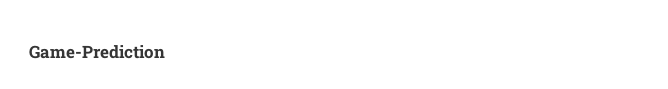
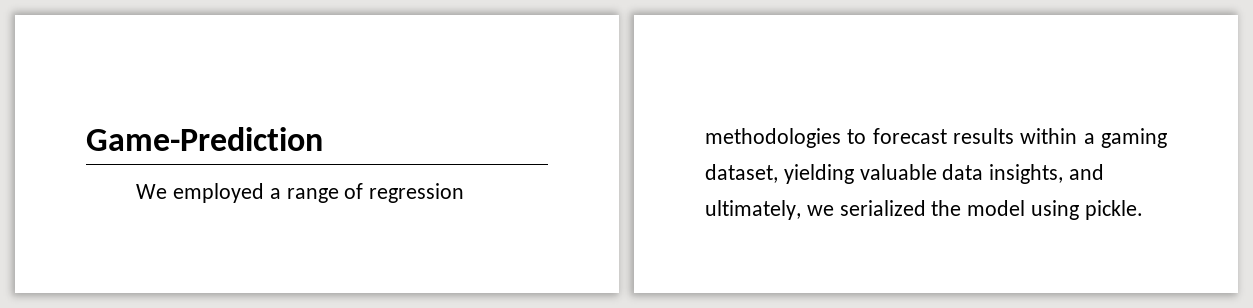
(165, 52) none -> [136,183,465,203] [705,128,1167,148] [705,164,1105,184] [705,200,1143,220] // We employed a range of regression methodologies to forecast results within a gaming dataset, yielding valuable data insights, and ultimately, we serialized the model using pickle.

